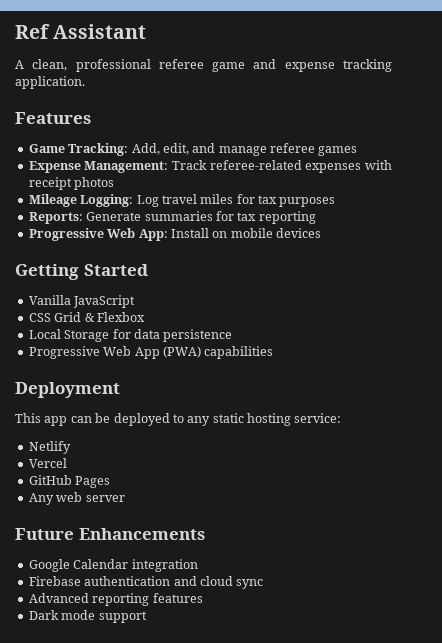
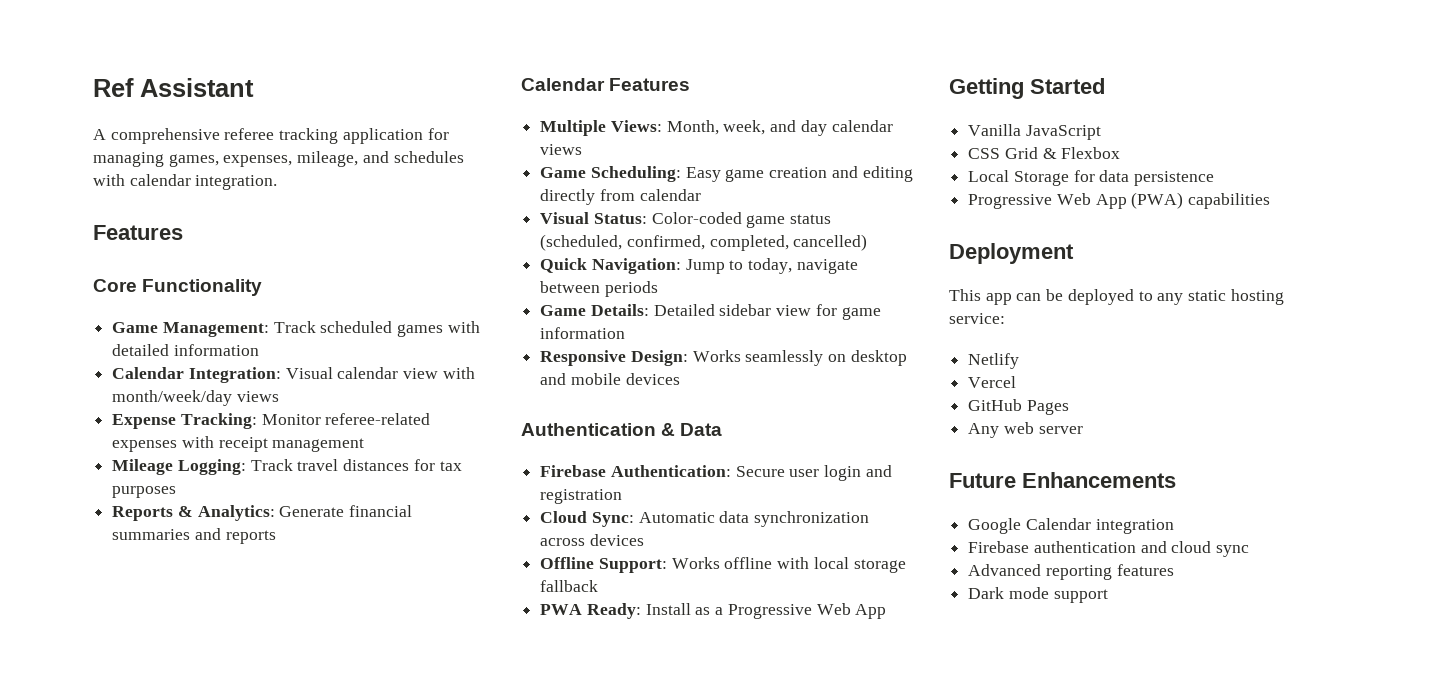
[32,59,392,72] [15,76,85,89] [15,112,91,124] [28,143,358,156] clean, professional referee game and expense tracking application. // Features // Game Tracking: Add, edit, and manage referee games -> [110,128,449,144] [93,151,464,167] [93,174,278,190] [93,225,183,240] [93,279,263,296] [112,321,480,337] [112,344,259,356] [112,367,475,383] [112,390,279,406] comprehensive referee tracking application for managing games, expenses, mileage, and schedules with calendar integration. // Features // Core Functionality // Game Management: Track scheduled games with detailed information // Calendar Integration: Visual calendar view with month/week/day views
[84,160,208,173] Management: Track -> [180,413,321,429] Tracking: Monitor
[74,177,115,190] photos -> [272,438,365,452] management
[136,194,234,207] Log travel miles -> [250,459,410,471] Track travel distances
[28,211,316,224] [28,228,321,241] Reports: Generate summaries for tax reporting // Progressive Web App: Install on mobile devices -> [112,505,413,521] [112,528,276,544] [521,78,691,91] [540,120,893,136] [540,144,583,155] [540,166,913,182] [540,189,701,205] [540,212,832,228] [540,234,868,251] [540,258,858,274] [540,281,658,297] [540,304,881,320] [540,327,626,339] [540,350,907,366] [540,373,680,385] [521,423,723,436] [540,465,892,481] [540,489,623,504] [540,511,870,527] [540,534,644,546] [540,557,906,573] [540,580,599,592] [540,603,887,619] Reports & Analytics: Generate financial summaries and reports // Calendar Features // Multiple Views: Month, week, and day calendar views // Game Scheduling: Easy game creation and editing directly from calendar // Visual Status: Color-coded game status (scheduled, confirmed, completed, cancelled) // Quick Navigation: Jump to today, navigate between periods // Game Details: Detailed sidebar view for game information // Responsive Design: Works seamlessly on desktop and mobile devices // Authentication & Data // Firebase Authentication: Secure user login and registration // Cloud Sync: Automatic data synchronization across devices // Offline Support: Works offline with local storage fallback // PWA Ready: Install as a Progressive Web App

